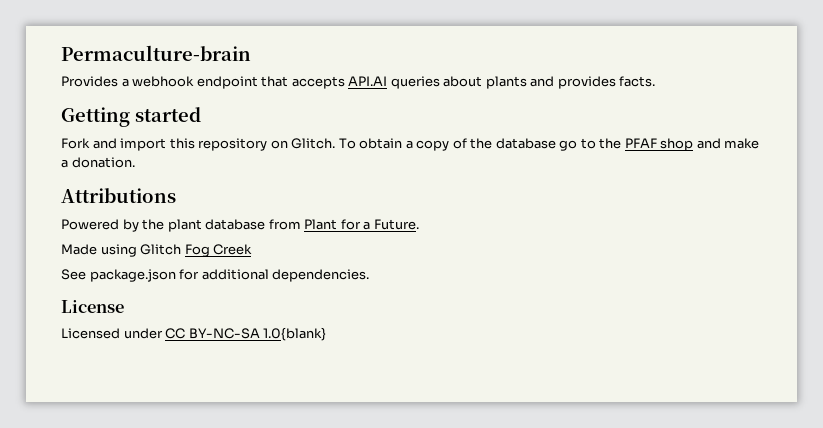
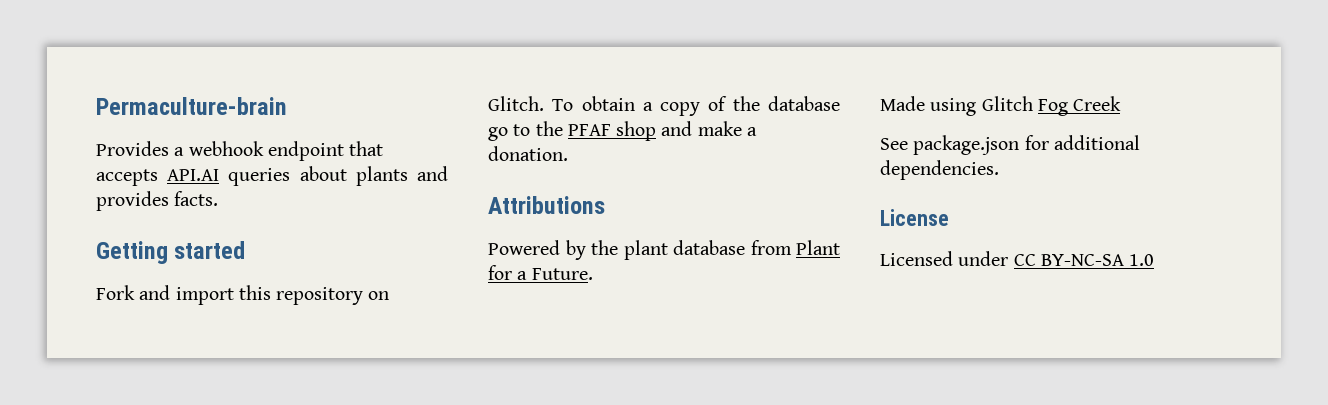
[263,327,327,341] 1.0{blank} -> [1129,254,1155,266] 1.0

